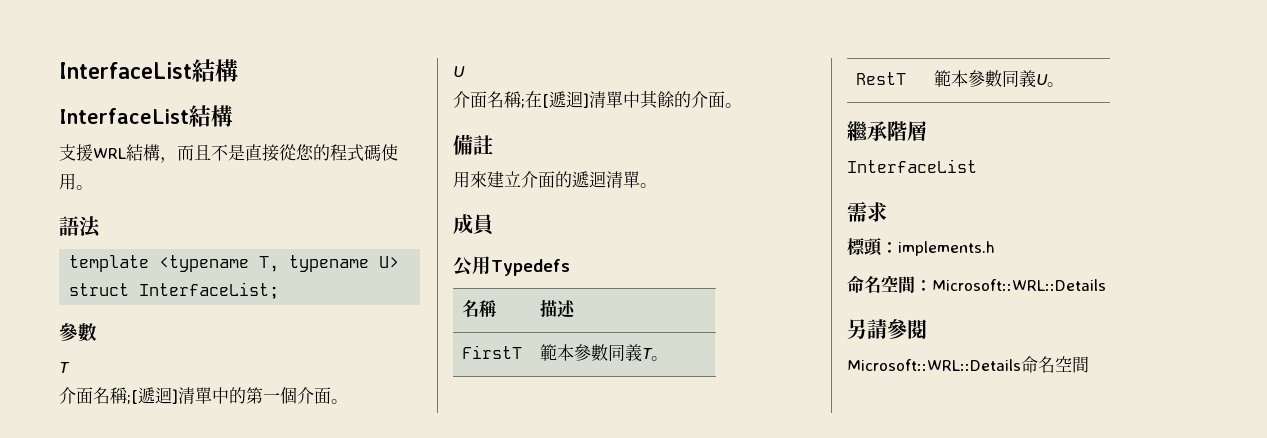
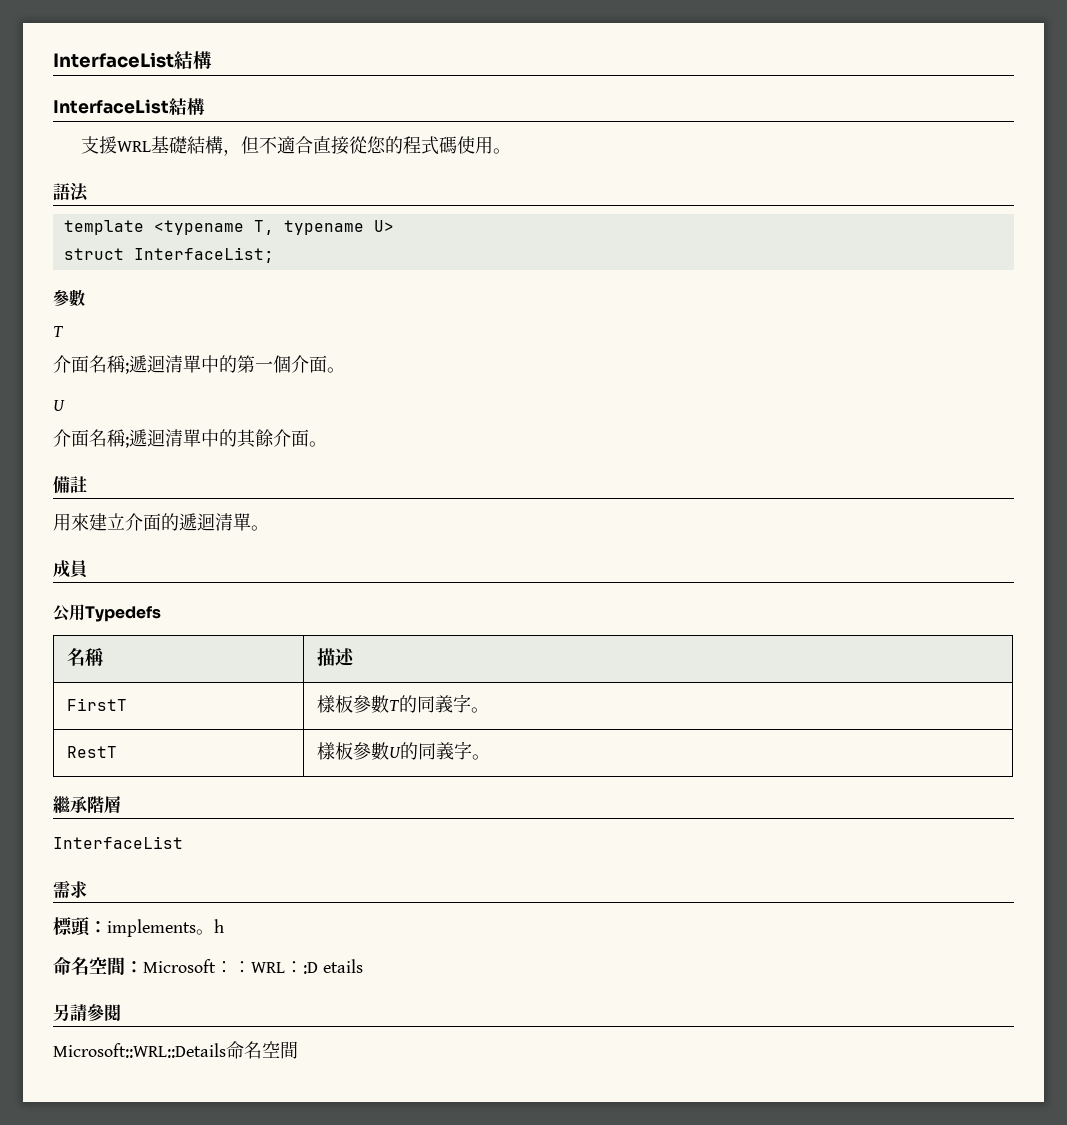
[126,144,245,163] 結構，而且不是 -> [150,136,313,156] 基礎結構，但不適合
[127,387,178,404] ;[遞迴] -> [125,355,165,374] ;遞迴
[525,90,691,109] 在[遞迴]清單中其餘的 -> [129,429,274,448] 遞迴清單中的其餘
[539,344,668,362] [855,72,906,85] [933,70,1048,88] 範本參數同義T。 // RestT | 範本參數同義U -> [317,694,490,713] [67,746,118,758] [317,741,473,760] 樣板參數T的同義字。 // RestT | 樣板參數U的同義字
[898,241,995,256] implements.h -> [107,919,224,937] implements。h
[932,279,1106,291] Microsoft::WRL::Details -> [143,959,363,974] Microsoft：：WRL：:D etails

